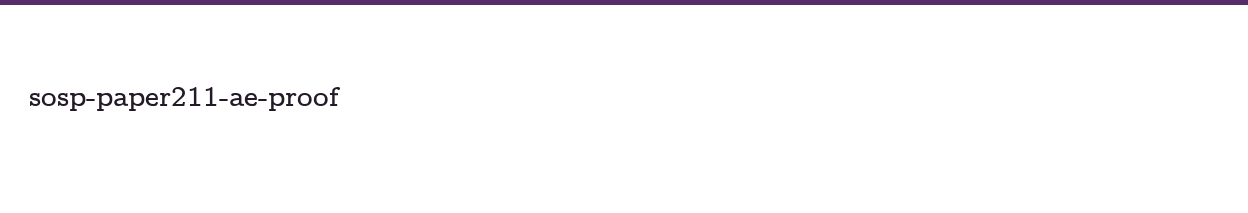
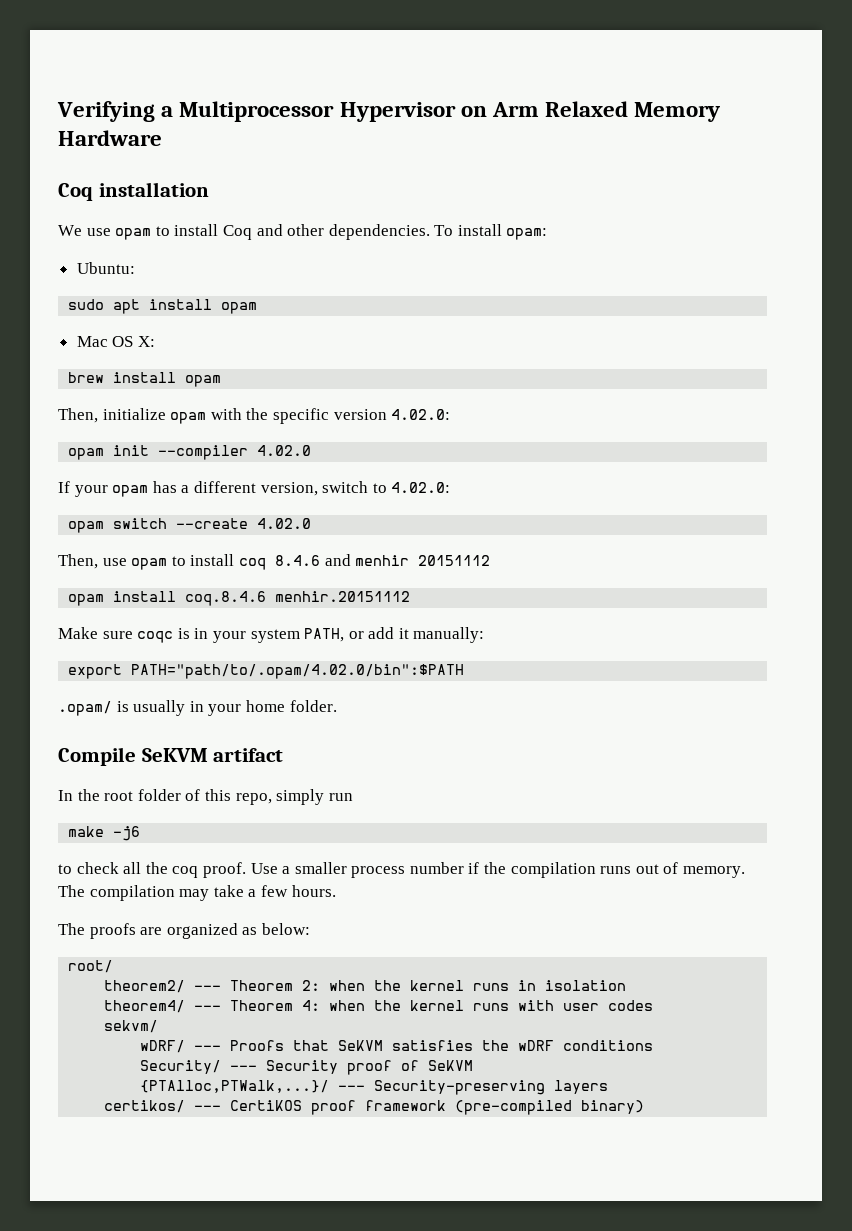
[29,87,341,111] sosp-paper211-ae-proof -> [57,101,721,122] [58,130,162,146] [58,182,209,201] [58,224,548,240] [76,262,135,274] [68,299,258,314] [76,336,155,347] [68,372,222,387] [58,408,451,424] [68,445,312,460] [58,481,451,497] [68,518,312,533] [58,554,491,570] [68,591,411,606] [58,627,485,643] [68,664,465,679] [58,700,337,716] [58,747,284,766] [58,789,353,805] [68,826,141,841] [58,862,746,878] [58,885,336,901] [58,923,310,939] [68,960,114,973] [104,980,627,993] [104,1000,654,1013] [104,1020,159,1033] [140,1040,654,1053] [140,1060,474,1075] [140,1080,609,1095] [104,1100,645,1115] Verifying a Multiprocessor Hypervisor on Arm Relaxed Memory Hardware // Coq installation // We use opam to install Coq and other dependencies. To install opam: // Ubuntu: // sudo apt install opam // Mac OS X: // brew install opam // Then, initialize opam with the specific version 4.02.0: // opam init --compiler 4.02.0 // If your opam has a different version, switch to 4.02.0: // opam switch --create 4.02.0 // Then, use opam to install coq 8.4.6 and menhir 20151112 // opam install coq.8.4.6 menhir.20151112 // Make sure coqc is in your system PATH, or add it manually: // export PATH="path/to/.opam/4.02.0/bin":$PATH // .opam/ is usually in your home folder. // Compile SeKVM artifact // In the root folder of this repo, simply run // make -j6 // to check all the coq proof. Use a smaller process number if the compilation runs out of memory. The compilation may take a few hours. // The proofs are organized as below: // root/ // theorem2/ --- Theorem 2: when the kernel runs in isolation // theorem4/ --- Theorem 4: when the kernel runs with user codes // sekvm/ // wDRF/ --- Proofs that SeKVM satisfies the wDRF conditions // Security/ --- Security proof of SeKVM // {PTAlloc,PTWalk,...}/ --- Security-preserving layers // certikos/ --- CertiKOS proof framework (pre-compiled binary)

